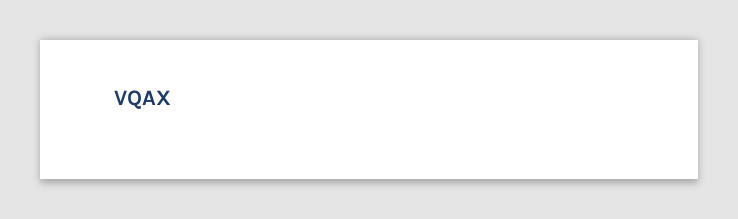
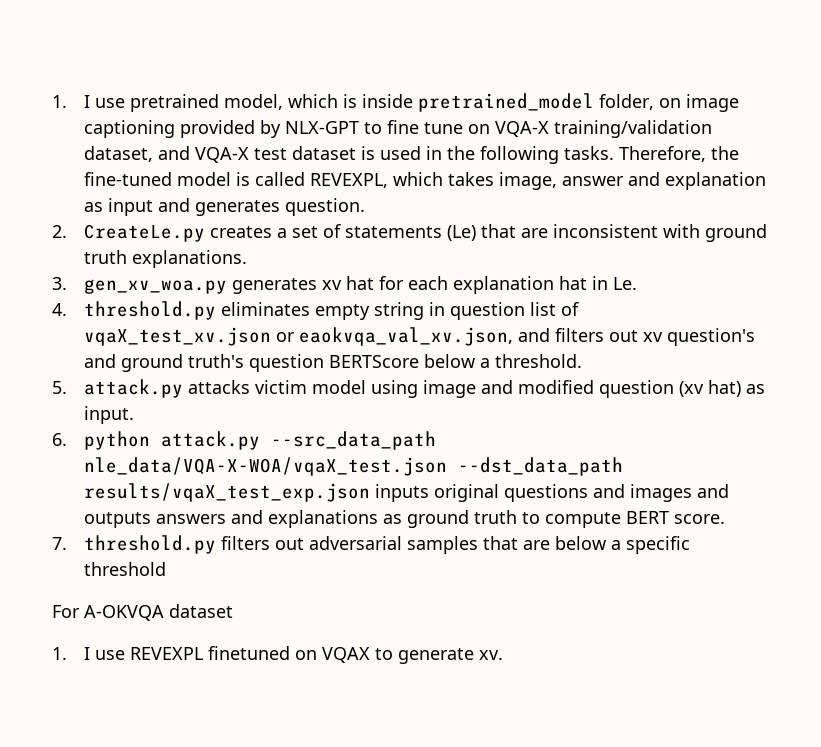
[114,90,171,109] VQAX -> [52,93,740,112] [84,120,713,138] [84,146,740,164] [84,172,767,190] [84,198,366,216] [52,224,768,242] [84,250,248,268] [52,276,638,294] [52,301,580,320] [84,327,756,346] [84,354,583,372] [52,379,766,398] [84,406,135,424] [52,431,437,450] [84,457,624,476] [84,483,730,502] [84,510,726,528] [52,535,691,554] [84,562,167,576] [52,604,233,621] [52,646,504,664] 1. I use pretrained model, which is inside pretrained_model folder, on image captioning provided by NLX-GPT to fine tune on VQA-X training/validation dataset, and VQA-X test dataset is used in the following tasks. Therefore, the fine-tuned model is called REVEXPL, which takes image, answer and explanation as input and generates question. // 2. CreateLe.py creates a set of statements (Le) that are inconsistent with ground truth explanations. // 3. gen_xv_woa.py generates xv hat for each explanation hat in Le. // 4. threshold.py eliminates empty string in question list of vqaX_test_xv.json or eaokvqa_val_xv.json, and filters out xv question's and ground truth's question BERTScore below a threshold. // 5. attack.py attacks victim model using image and modified question (xv hat) as input. // 6. python attack.py --src_data_path nle_data/VQA-X-WOA/vqaX_test.json --dst_data_path results/vqaX_test_exp.json inputs original questions and images and outputs answers and explanations as ground truth to compute BERT score. // 7. threshold.py filters out adversarial samples that are below a specific threshold // For A-OKVQA dataset // 1. I use REVEXPL finetuned on VQAX to generate xv.

